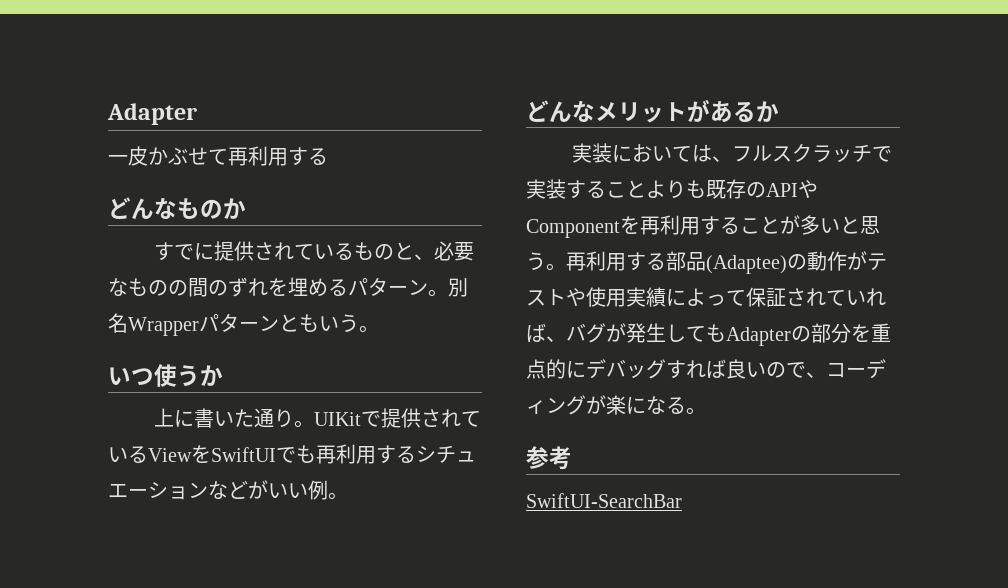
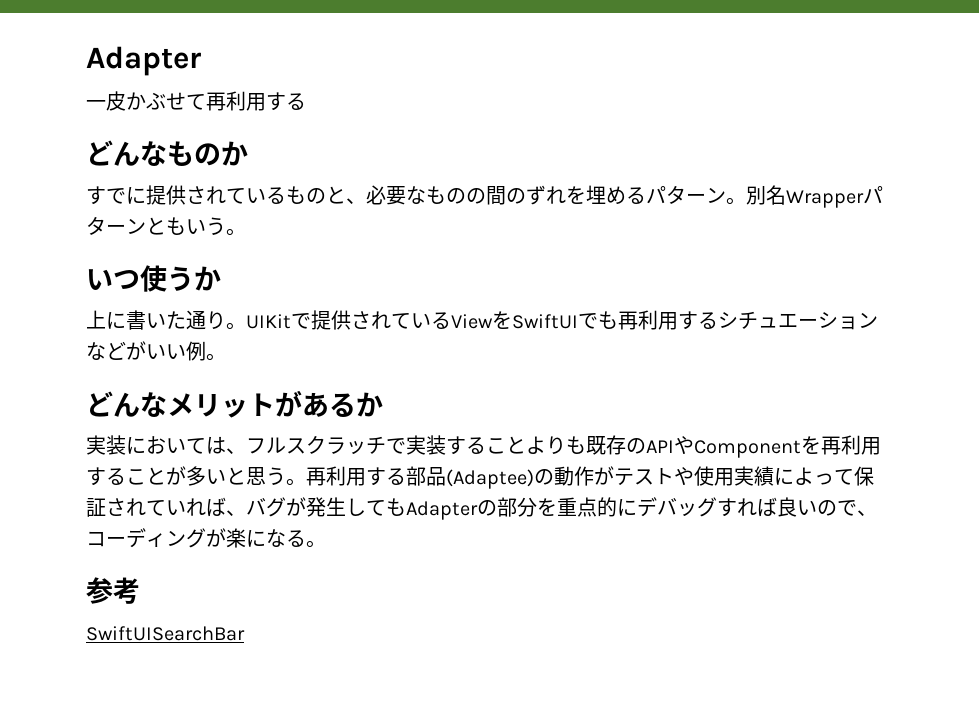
[526,493,682,508] SwiftUI-SearchBar -> [86,626,245,641] SwiftUISearchBar

